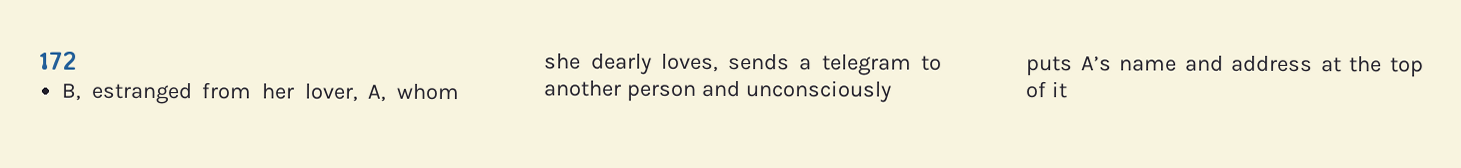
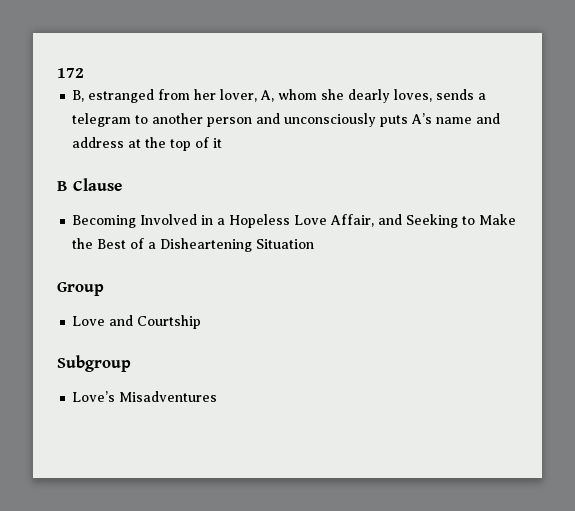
(1069, 90) none -> [57,178,122,191] [72,214,517,228] [72,238,315,252] [57,282,104,296] [72,315,202,329] [57,355,131,372] [72,391,218,402] // B Clause // Becoming Involved in a Hopeless Love Affair, and Seeking to Make the Best of a Disheartening Situation // Group // Love and Courtship // Subgroup // Love’s Misadventures

